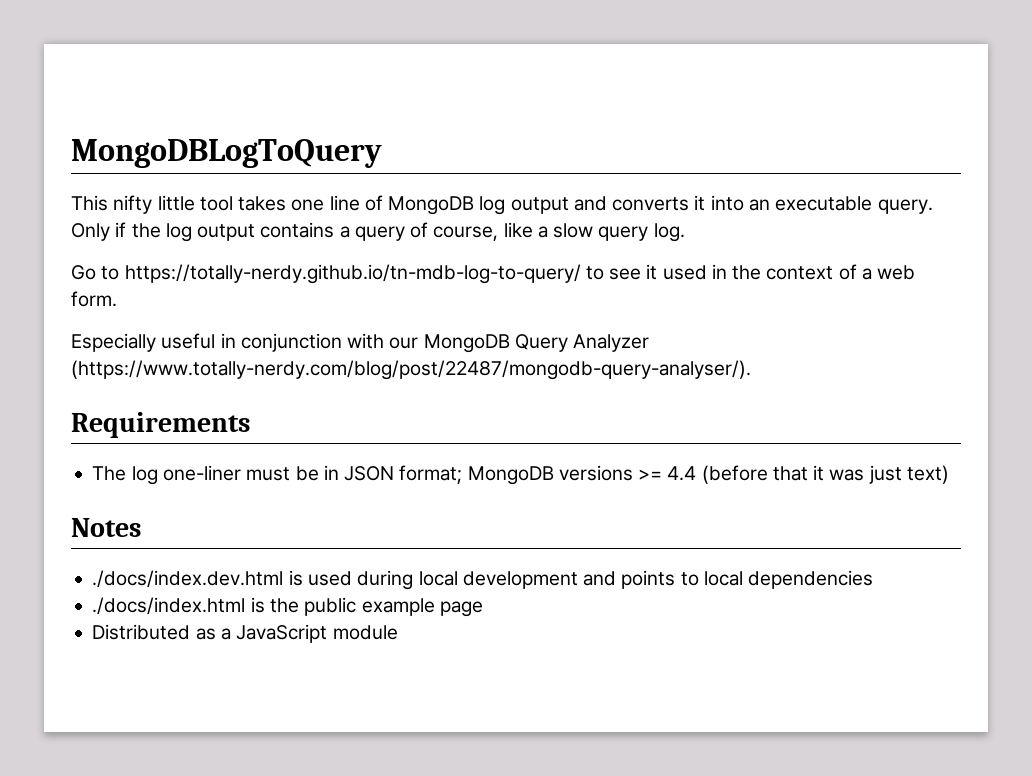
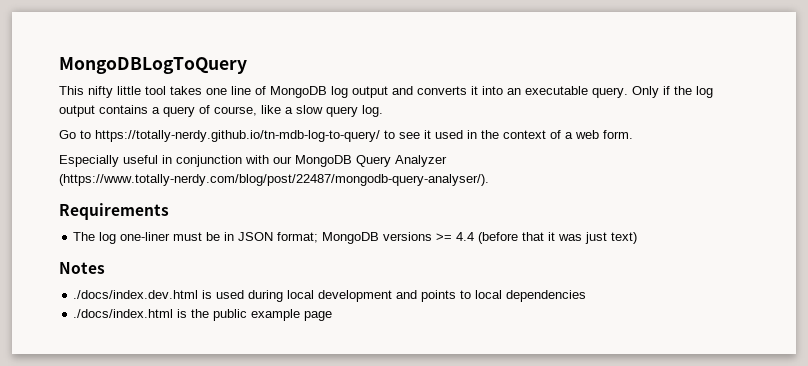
[92,624,398,643] // Distributed as a JavaScript module -> (333, 316) none

